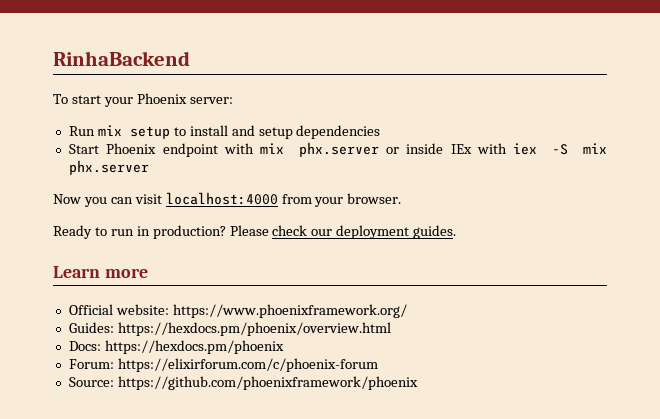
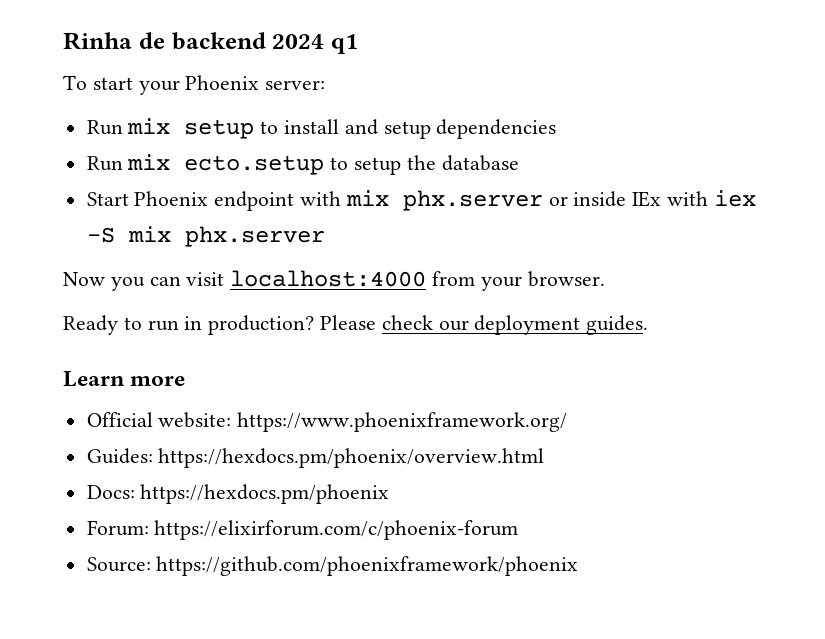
[53,51,190,66] RinhaBackend -> [63,32,358,54] Rinha de backend 2024 q1
(381, 132) none -> [86,154,519,175] // Run mix ecto.setup to setup the database

